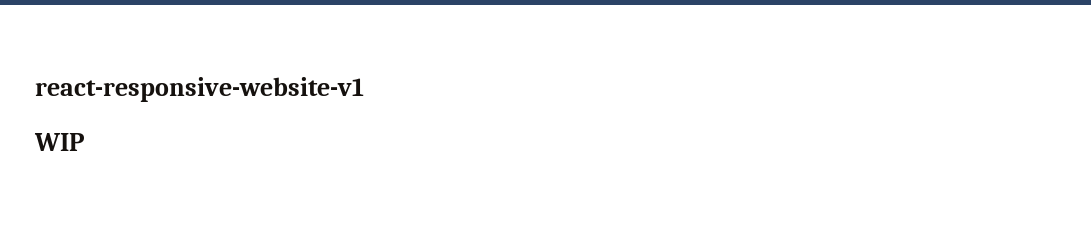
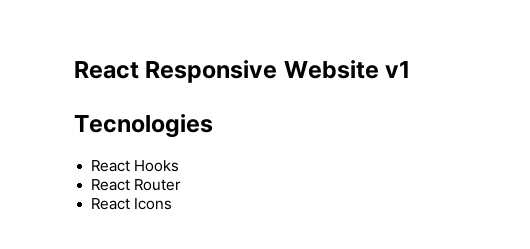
[35,77,364,102] [34,133,84,151] react-responsive-website-v1 // WIP -> [74,60,411,83] [74,114,213,138] [91,160,180,172] [91,179,182,191] [91,198,173,210] React Responsive Website v1 // Tecnologies // React Hooks // React Router // React Icons

